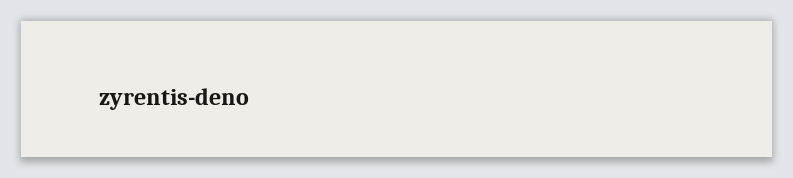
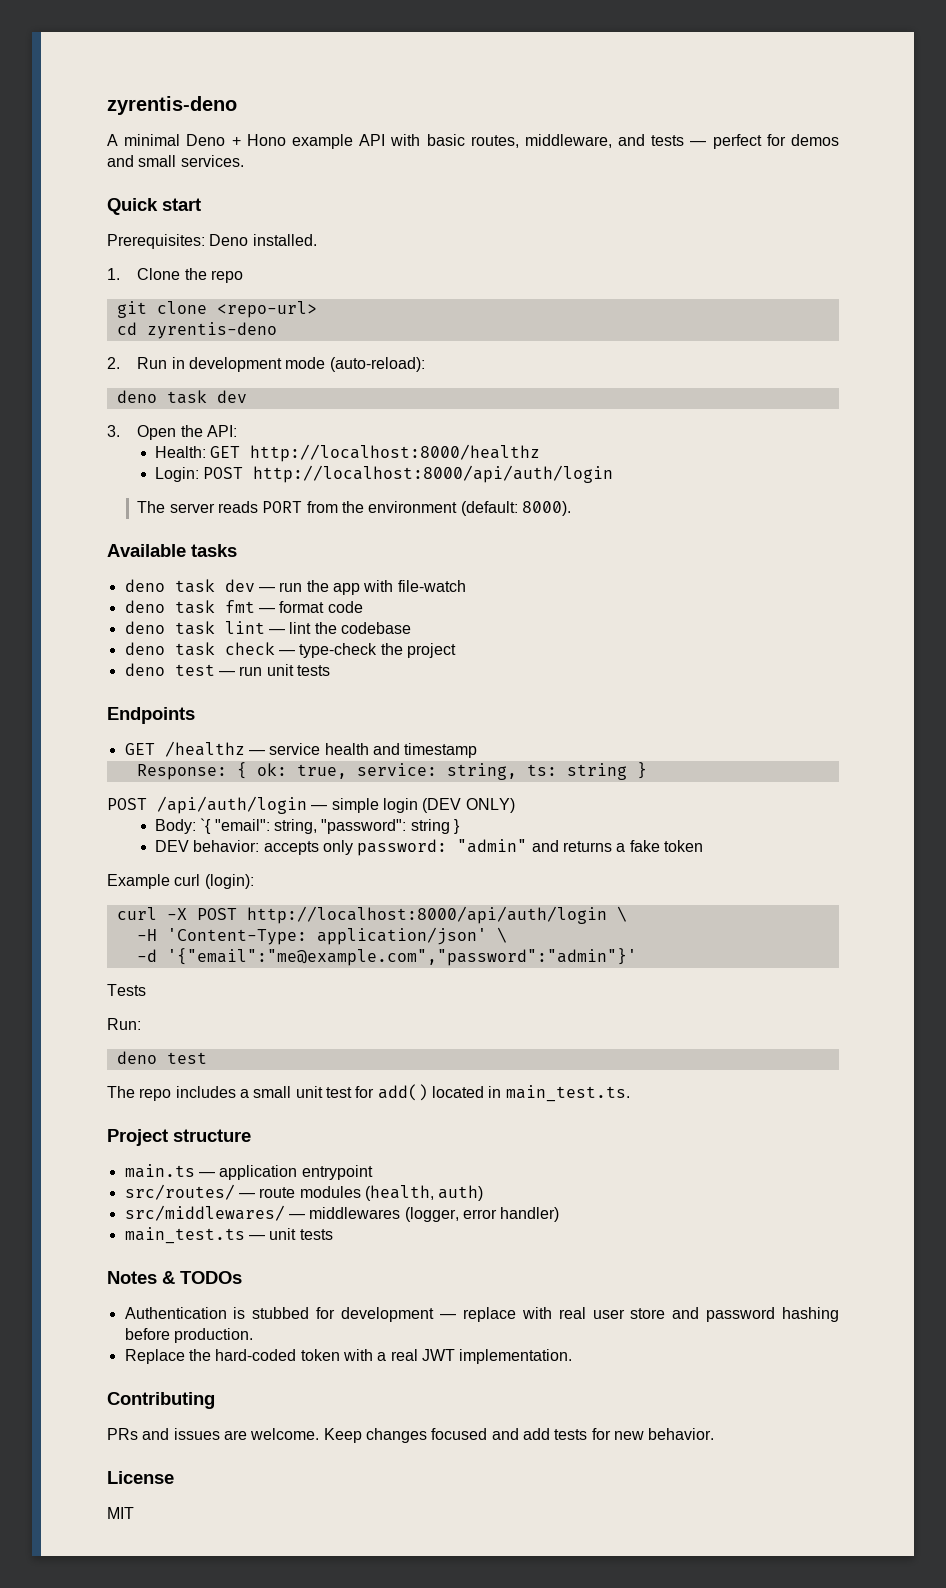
[99,88,249,110] zyrentis-deno -> [107,96,237,115] [107,134,839,149] [107,155,244,167] [107,198,201,215] [107,234,317,249] [107,268,243,283] [116,301,317,318] [116,322,277,339] [107,357,425,372] [116,390,247,404] [107,425,237,440] [154,444,541,462] [154,465,614,483] [137,501,571,516] [107,544,237,557] [124,579,466,595] [124,600,363,614] [124,621,411,635] [124,642,456,658] [124,663,330,676] [107,707,195,724] [124,741,478,758] [136,762,647,780] [107,796,515,814] [154,818,460,834] [154,839,703,856] [107,874,254,889] [116,906,627,924] [136,927,507,945] [136,948,637,966] [107,984,146,996] [107,1018,141,1030] [116,1051,207,1064] [107,1084,630,1102] [107,1129,251,1146] [124,1164,373,1180] [124,1184,484,1201] [124,1205,560,1222] [124,1227,333,1244] [107,1271,242,1284] [124,1307,839,1322] [124,1328,253,1343] [124,1349,573,1364] [107,1392,215,1409] [107,1428,715,1443] [107,1471,174,1484] [107,1507,134,1519] zyrentis-deno // A minimal Deno + Hono example API with basic routes, middleware, and tests — perfect for demos and small services. // Quick start // Prerequisites: Deno installed. // 1. Clone the repo // git clone <repo-url> // cd zyrentis-deno // 2. Run in development mode (auto-reload): // deno task dev // 3. Open the API: // Health: GET http://localhost:8000/healthz // Login: POST http://localhost:8000/api/auth/login // The server reads PORT from the environment (default: 8000). // Available tasks // deno task dev — run the app with file-watch // deno task fmt — format code // deno task lint — lint the codebase // deno task check — type-check the project // deno test — run unit tests // Endpoints // GET /healthz — service health and timestamp // Response: { ok: true, service: string, ts: string } // POST /api/auth/login — simple login (DEV ONLY) // Body: `{ "email": string, "password": string } // DEV behavior: accepts only password: "admin" and returns a fake token // Example curl (login): // curl -X POST http://localhost:8000/api/auth/login \ // -H 'Content-Type: application/json' \ // -d '{"email":"me@example.com","password":"admin"}' // Tests // Run: // deno test // The repo includes a small unit test for add() located in main_test.ts. // Project structure // main.ts — application entrypoint // src/routes/ — route modules (health, auth) // src/middlewares/ — middlewares (logger, error handler) // main_test.ts — unit tests // Notes & TODOs // Authentication is stubbed for development — replace with real user store and password hashing before production. // Replace the hard-coded token with a real JWT implementation. // Contributing // PRs and issues are welcome. Keep changes focused and add tests for new behavior. // License // MIT

